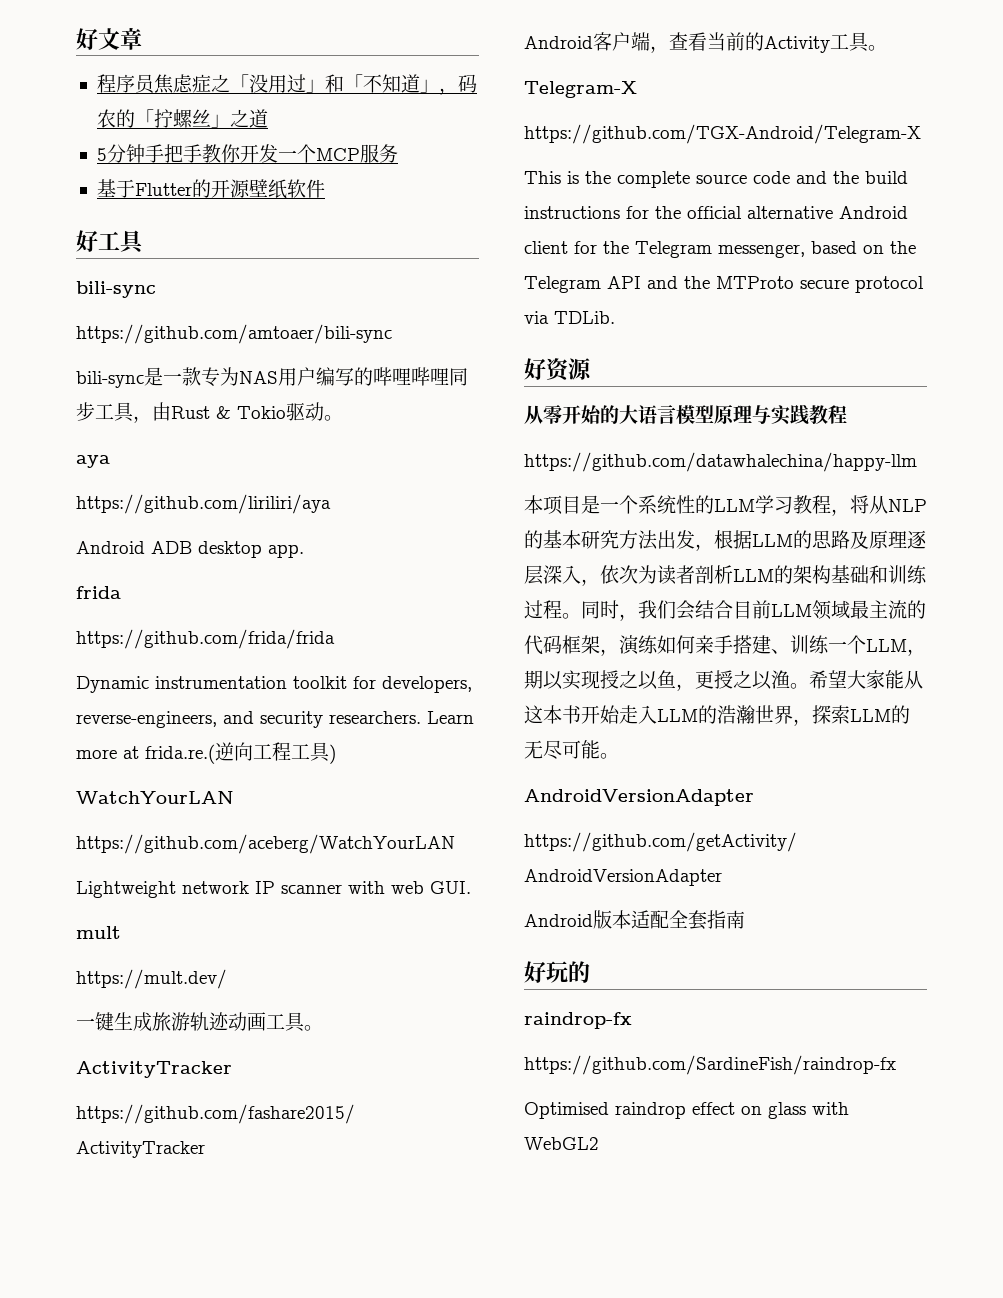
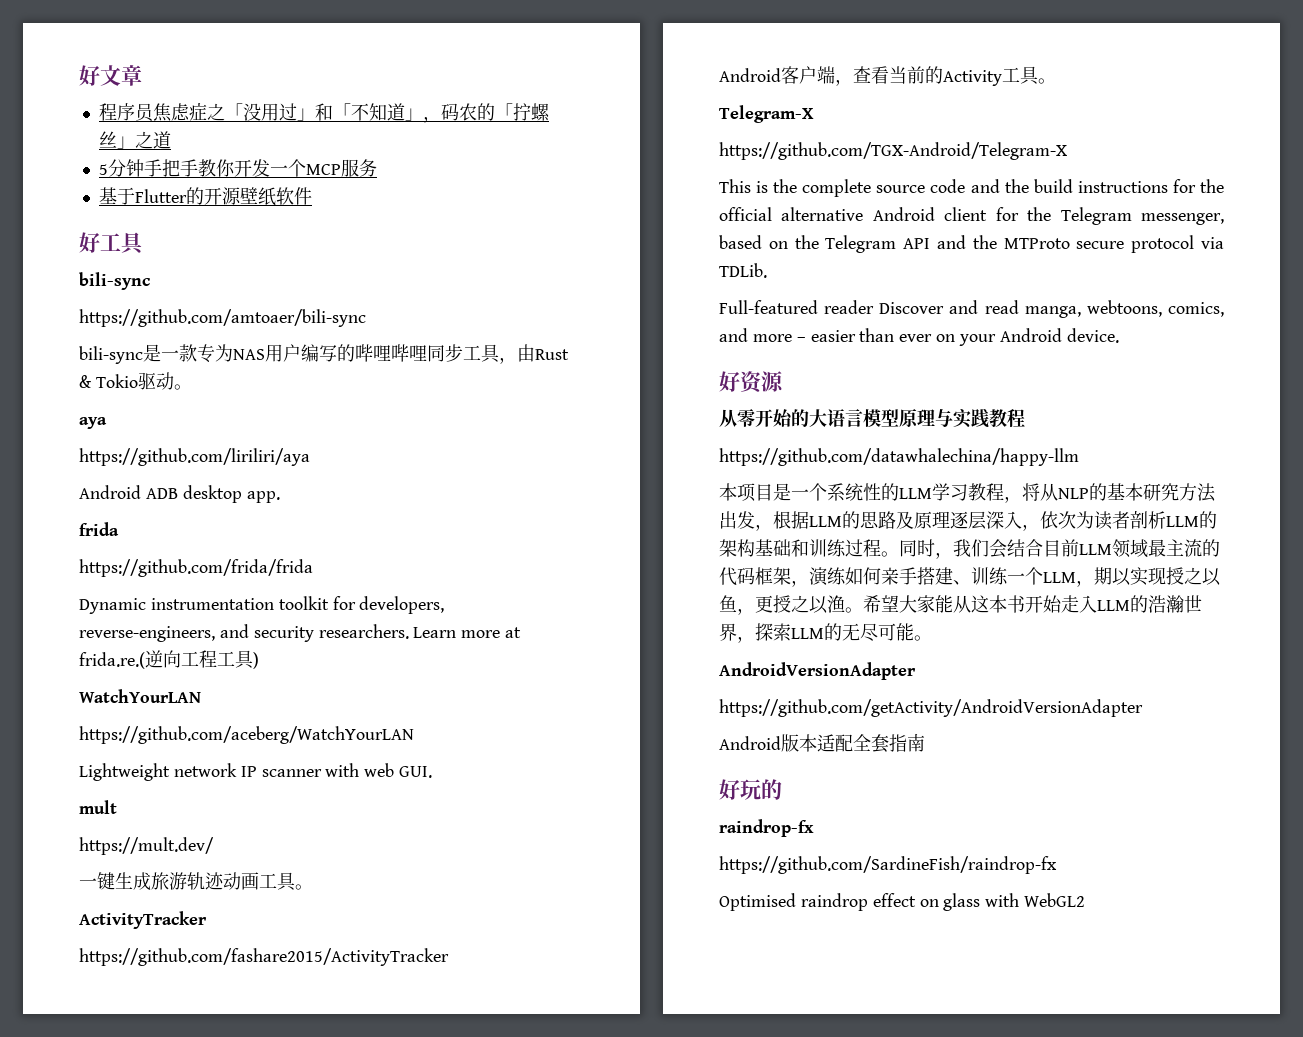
(615, 317) none -> [719,300,1224,318] [719,328,1119,346] // Full-featured reader Discover and read manga, webtoons, comics, and more – easier than ever on your Android device.

